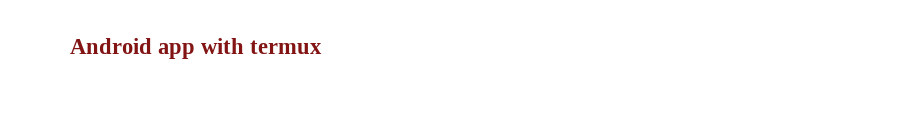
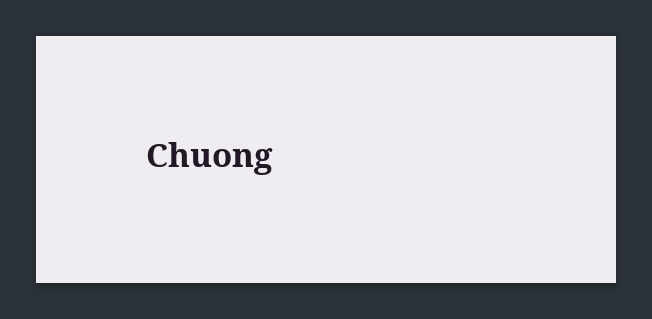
[70,38,323,59] Android app with termux -> [146,142,273,175] Chuong

